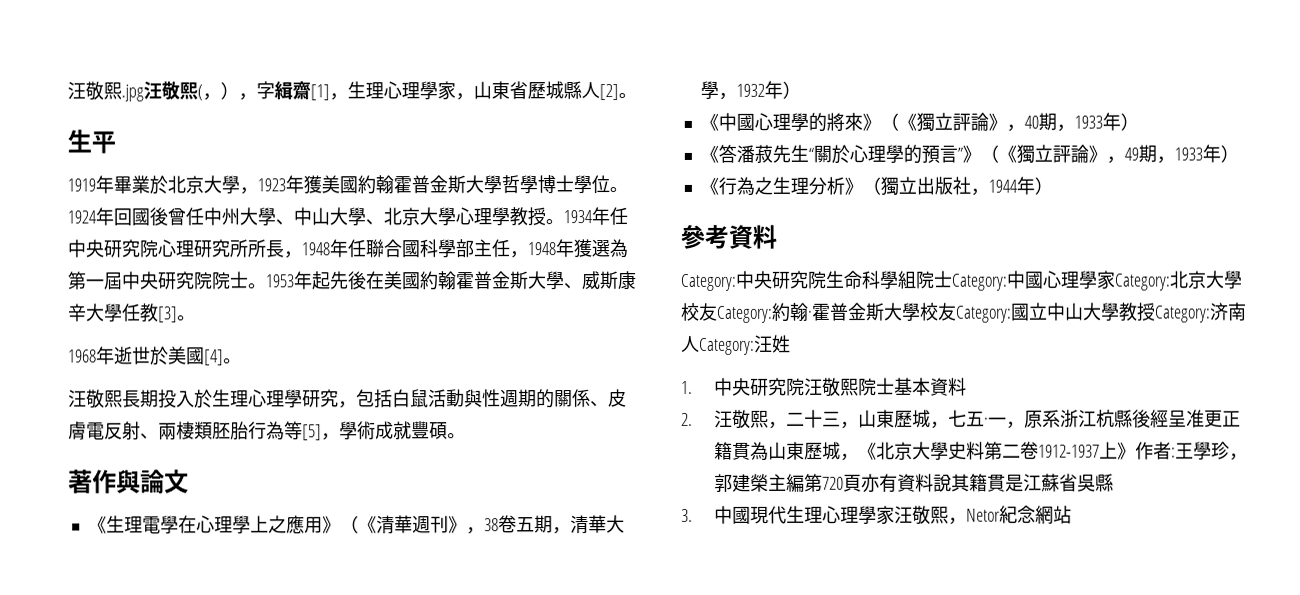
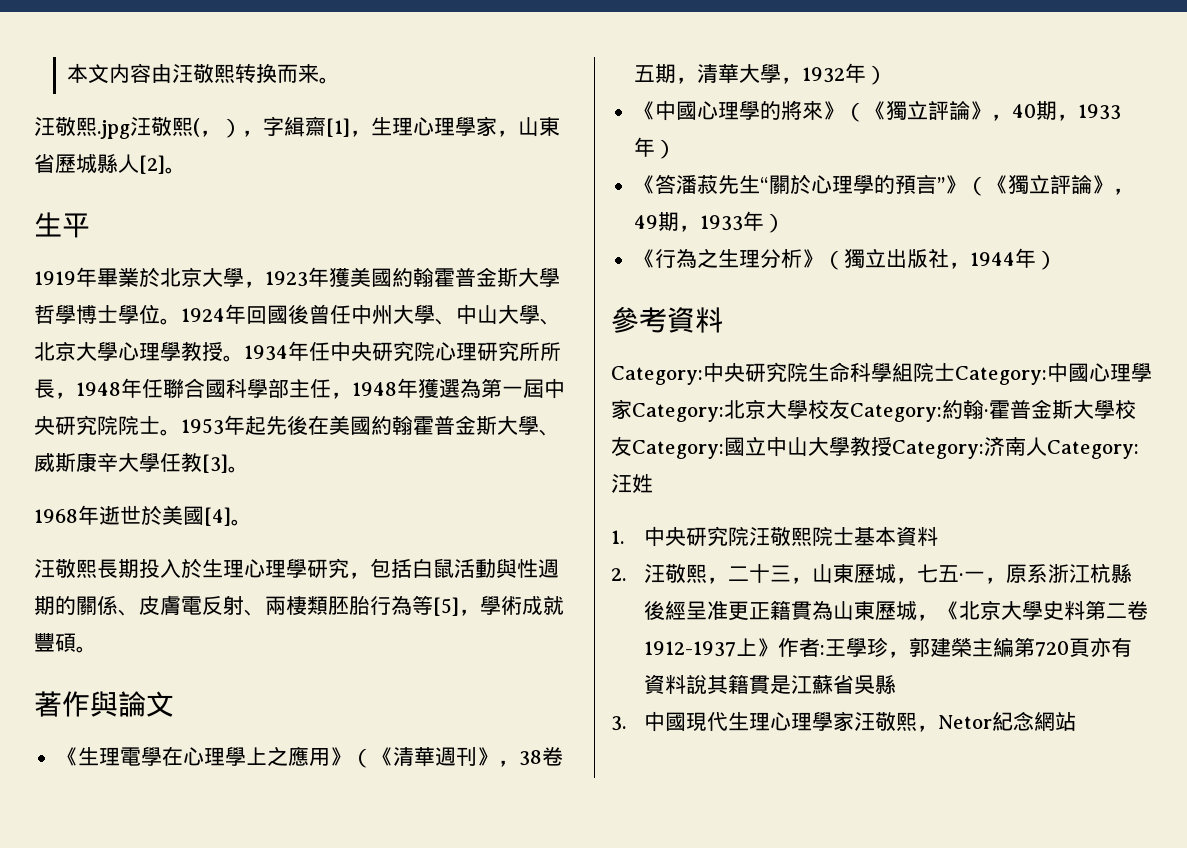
(67, 90) none -> [67,63,341,84] 本文内容由汪敬熙转换而来。 //

